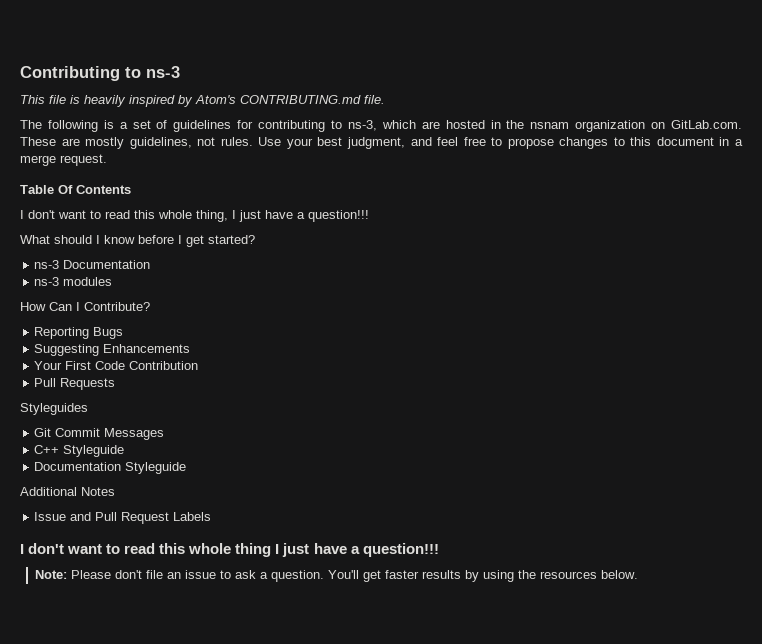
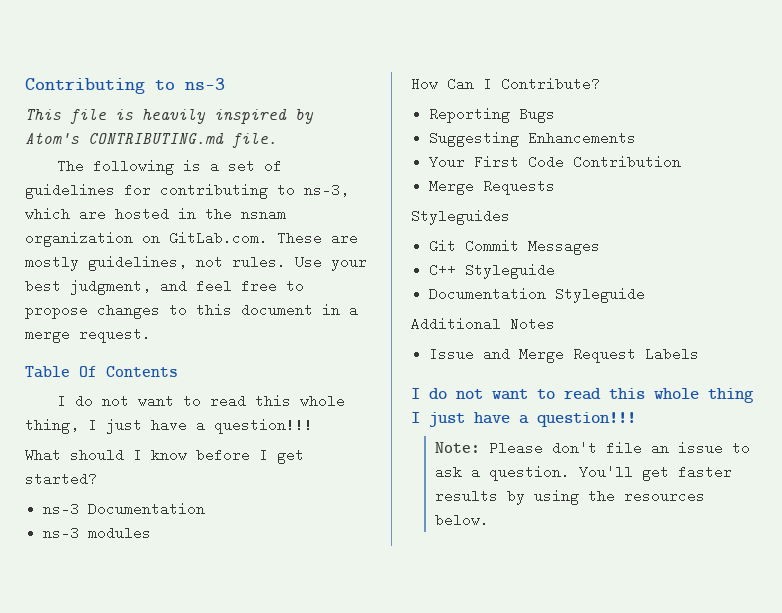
[28,210,55,219] don't -> [74,394,129,408] do not
[34,378,57,387] Pull -> [429,179,475,195] Merge
[95,512,118,521] Pull -> [519,347,565,363] Merge
[28,543,65,554] don't -> [429,388,483,399] do not

